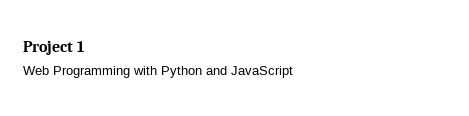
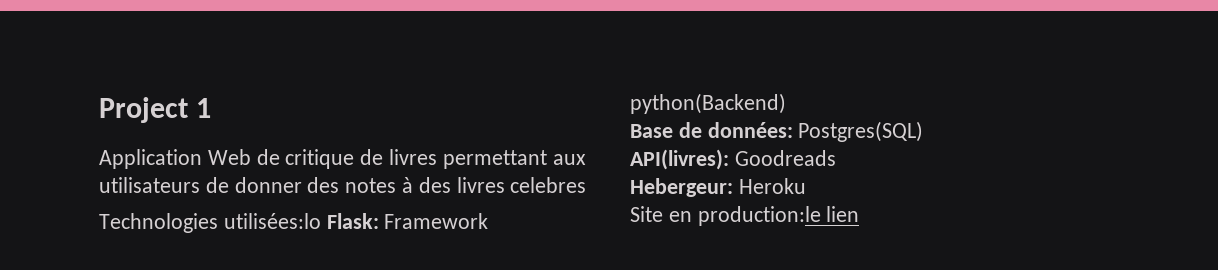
[23,66,293,78] Web Programming with Python and JavaScript -> [99,149,586,169] [99,177,587,193] [99,213,489,233] [630,93,786,114] [630,121,924,142] [630,149,836,170] [630,178,806,197] [630,206,860,226] Application Web de critique de livres permettant aux utilisateurs de donner des notes à des livres celebres // Technologies utilisées:lo Flask: Framework python(Backend) // Base de données: Postgres(SQL) // API(livres): Goodreads // Hebergeur: Heroku // Site en production:le lien

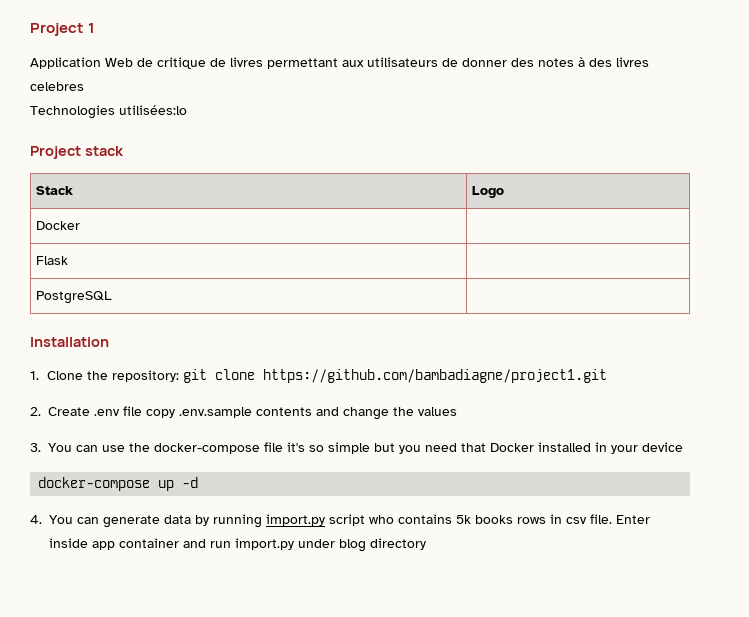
[326,213,489,229] [630,93,786,114] [630,121,924,142] [630,149,836,170] [630,178,806,197] [630,206,860,226] Flask: Framework python(Backend) // Base de données: Postgres(SQL) // API(livres): Goodreads // Hebergeur: Heroku // Site en production:le lien -> [30,146,124,159] [36,186,74,195] [472,186,505,198] [36,221,81,230] [36,256,69,265] [36,291,113,304] [30,337,109,347] [30,369,607,383] [30,406,457,420] [30,442,683,454] [38,477,199,491] [30,514,650,528] [49,538,426,552] // Project stack // Stack | Logo // Docker | // Flask | // PostgreSQL | // Installation // 1. Clone the repository: git clone https://github.com/bambadiagne/project1.git // 2. Create .env file copy .env.sample contents and change the values // 3. You can use the docker-compose file it's so simple but you need that Docker installed in your device // docker-compose up -d // 4. You can generate data by running import.py script who contains 5k books rows in csv file. Enter inside app container and run import.py under blog directory

